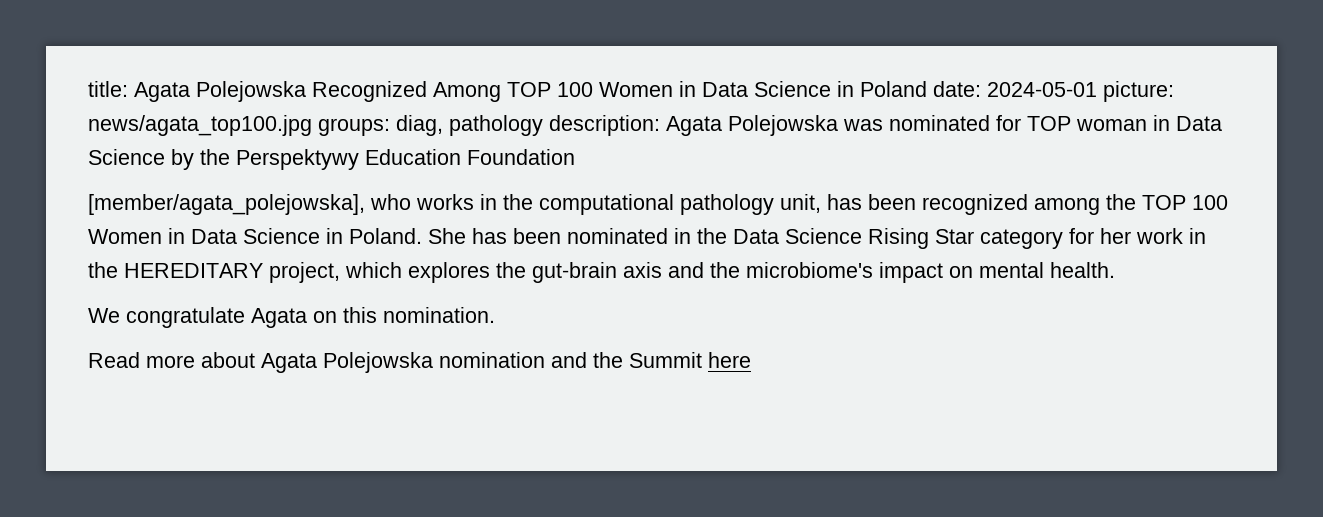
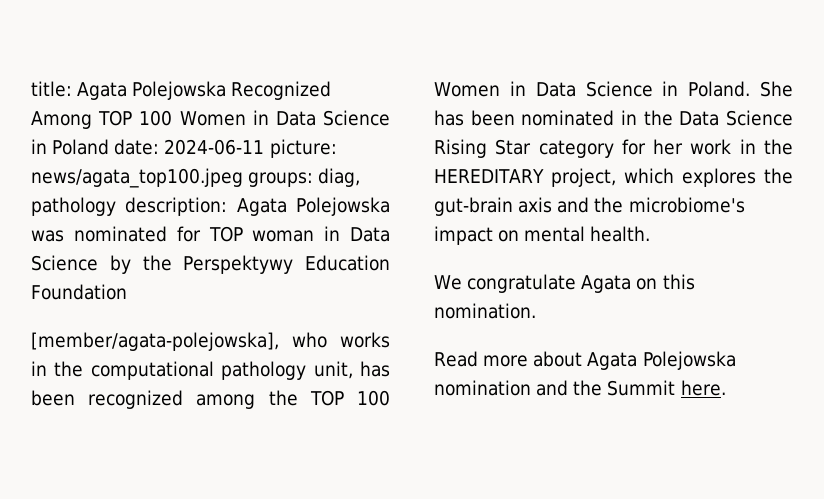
[987,81,1174,102] [88,115,312,136] 2024-05-01 picture: news/agata_top100.jpg -> [164,139,337,158] [31,168,243,188] 2024-06-11 picture: news/agata_top100.jpeg
[88,194,365,215] [member/agata_polejowska], -> [31,332,279,351] [member/agata-polejowska],
[708,352,751,368] here -> [680,380,726,396] here.

